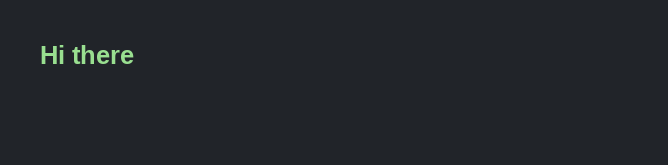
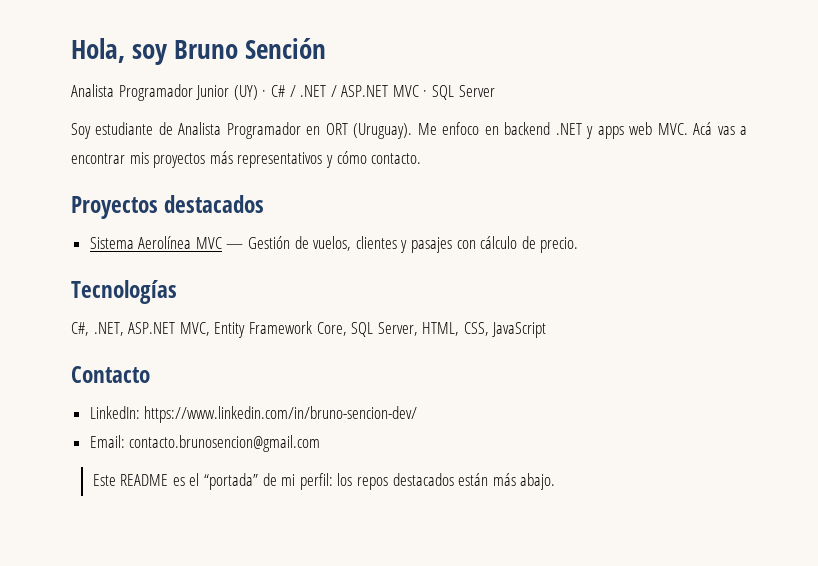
[40,45,134,64] Hi there -> [71,38,327,65] [71,84,495,101] [71,122,748,139] [71,151,422,168] [71,195,265,219] [89,236,579,253] [71,280,177,304] [71,321,547,338] [71,366,150,383] [89,406,418,423] [89,435,321,452] [92,473,556,490] Hola, soy Bruno Sención // Analista Programador Junior (UY) · C# / .NET / ASP.NET MVC · SQL Server // Soy estudiante de Analista Programador en ORT (Uruguay). Me enfoco en backend .NET y apps web MVC. Acá vas a encontrar mis proyectos más representativos y cómo contacto. // Proyectos destacados // Sistema Aerolínea MVC — Gestión de vuelos, clientes y pasajes con cálculo de precio. // Tecnologías // C#, .NET, ASP.NET MVC, Entity Framework Core, SQL Server, HTML, CSS, JavaScript // Contacto // LinkedIn: https://www.linkedin.com/in/bruno-sencion-dev/ // Email: contacto.brunosencion@gmail.com // Este README es el “portada” de mi perfil: los repos destacados están más abajo.

